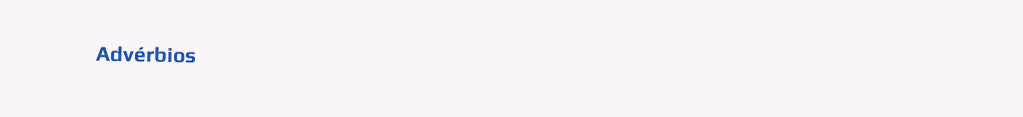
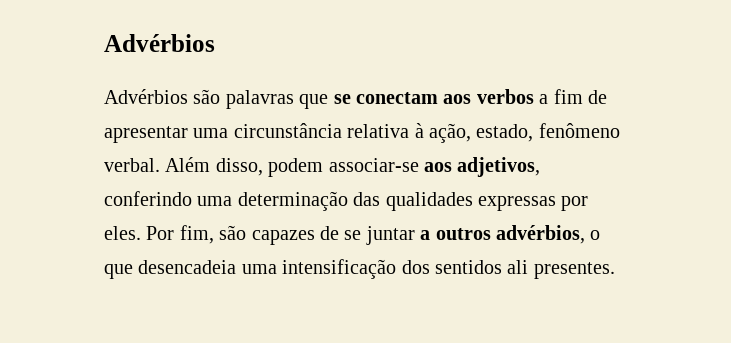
[95,45,197,64] Advérbios -> [104,34,215,52] [104,89,607,109] [104,123,620,143] [104,157,541,177] [104,191,589,211] [104,225,601,245] [104,259,615,279] Advérbios // Advérbios são palavras que se conectam aos verbos a fim de apresentar uma circunstância relativa à ação, estado, fenômeno verbal. Além disso, podem associar-se aos adjetivos, conferindo uma determinação das qualidades expressas por eles. Por fim, são capazes de se juntar a outros advérbios, o que desencadeia uma intensificação dos sentidos ali presentes.

